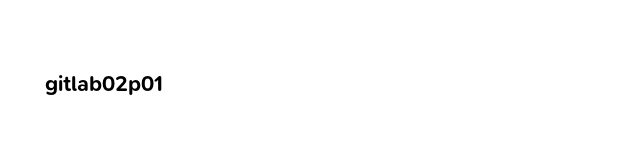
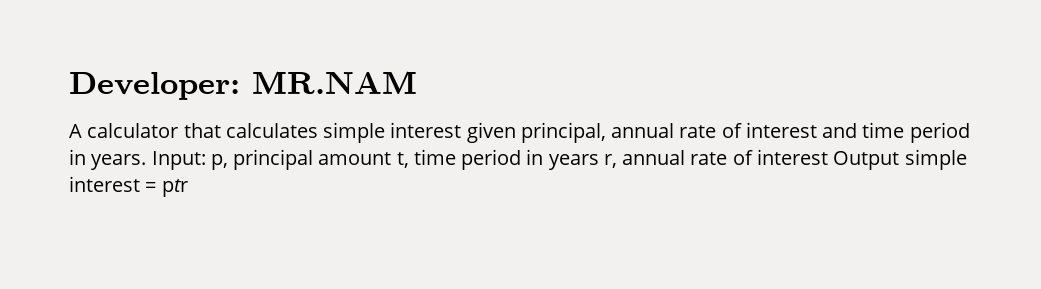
[45,75,163,95] gitlab02p01 -> [69,71,417,100] [69,122,970,143] [69,149,967,170] [69,176,188,197] Developer: MR.NAM // A calculator that calculates simple interest given principal, annual rate of interest and time period in years. Input: p, principal amount t, time period in years r, annual rate of interest Output simple interest = ptr

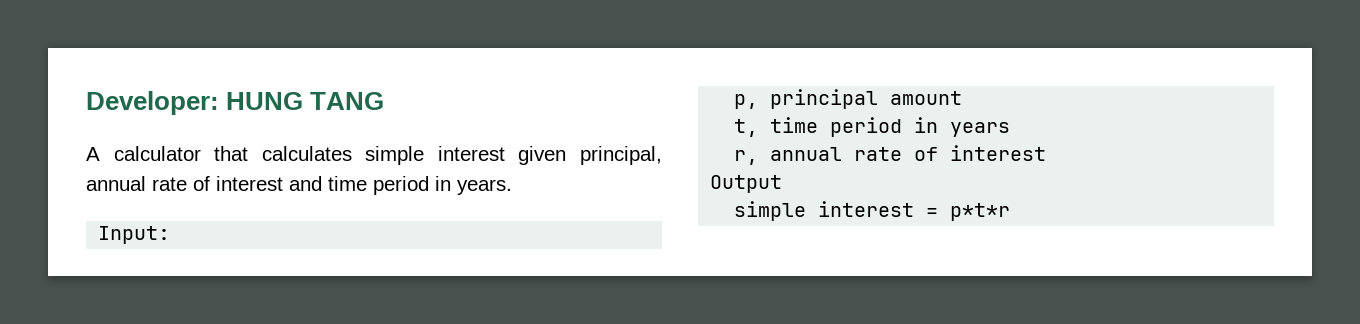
[252,71,417,94] MR.NAM -> [226,92,385,110] HUNG TANG
(147, 162) none -> (512, 187) //
(206, 160) none -> (171, 235) //
(392, 158) none -> (963, 98) //
(599, 162) none -> (1011, 129) //
(828, 157) none -> (1047, 153) //
(900, 160) none -> (783, 184) //
[161,179,188,197] ptr -> [950,203,1011,221] p*t*r

